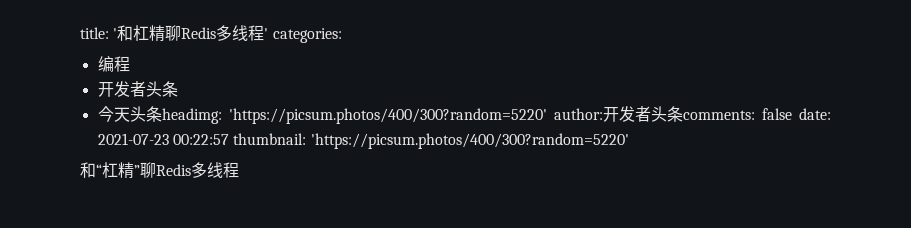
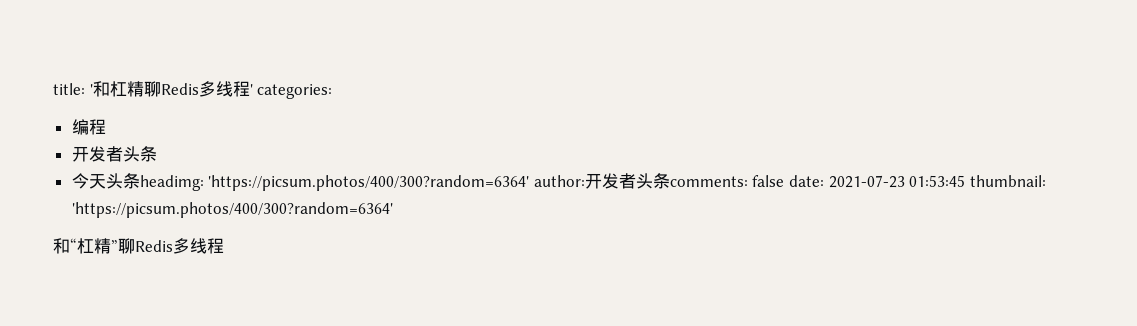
[228,108,547,124] 'https://picsum.photos/400/300?random=5220' -> [208,175,530,191] 'https://picsum.photos/400/300?random=6364'
[172,133,629,149] 00:22:57 thumbnail: 'https://picsum.photos/400/300?random=5220' -> [909,175,1046,187] [71,202,393,218] 01:53:45 thumbnail: 'https://picsum.photos/400/300?random=6364'

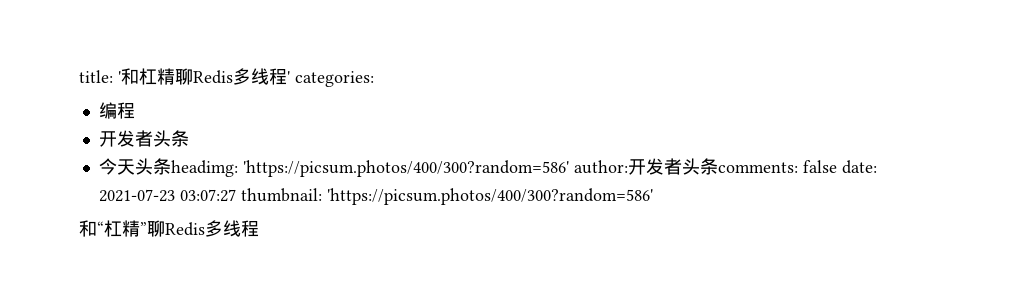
[208,175,530,191] 'https://picsum.photos/400/300?random=6364' -> [242,160,569,177] 'https://picsum.photos/400/300?random=586'
[909,175,1046,187] [71,202,393,218] 01:53:45 thumbnail: 'https://picsum.photos/400/300?random=6364' -> [179,188,653,205] 03:07:27 thumbnail: 'https://picsum.photos/400/300?random=586'

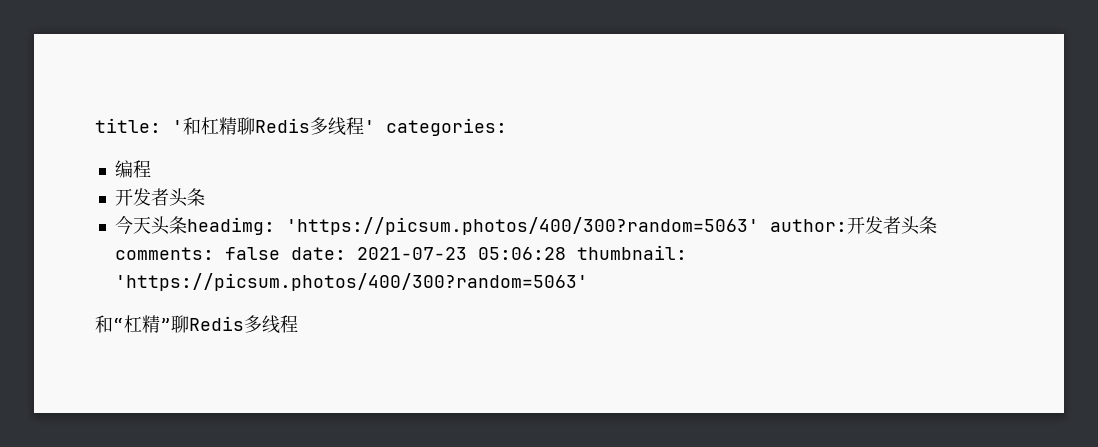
[242,160,569,177] 'https://picsum.photos/400/300?random=586' -> [285,217,759,235] 'https://picsum.photos/400/300?random=5063'
[179,188,653,205] 03:07:27 thumbnail: 'https://picsum.photos/400/300?random=586' -> [477,245,687,260] [114,273,588,291] 05:06:28 thumbnail: 'https://picsum.photos/400/300?random=5063'

